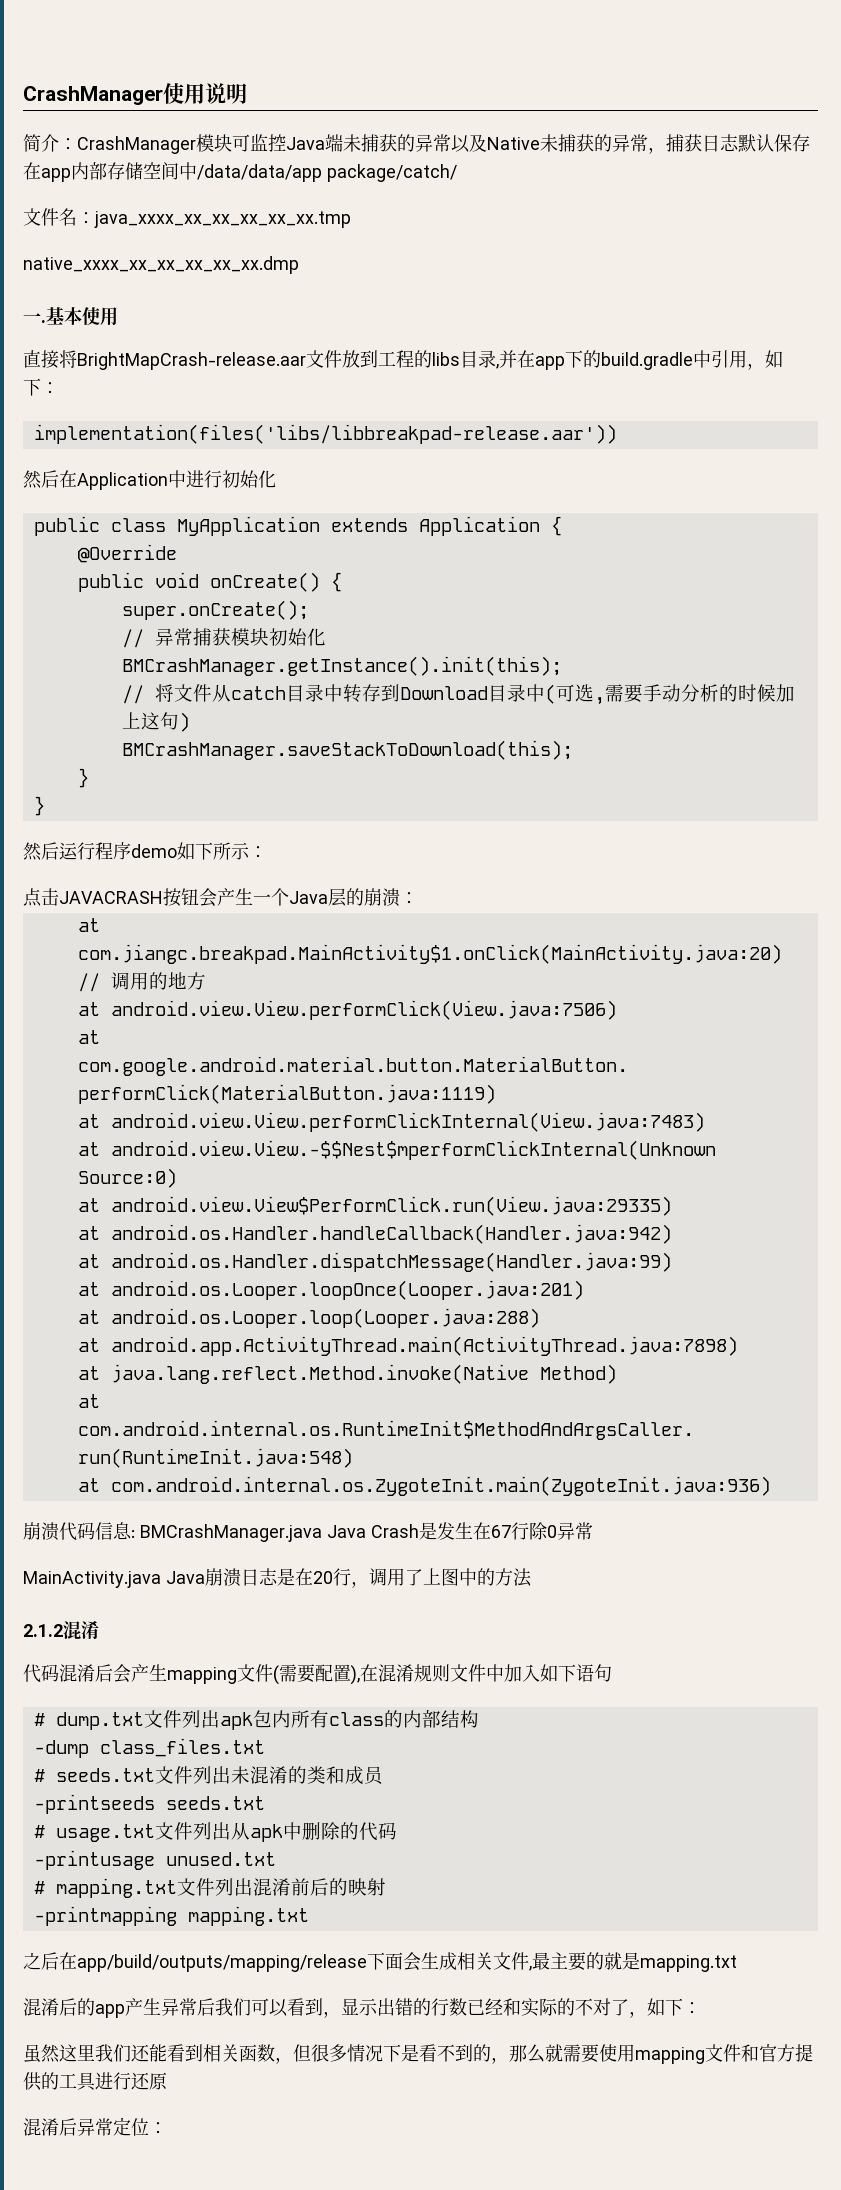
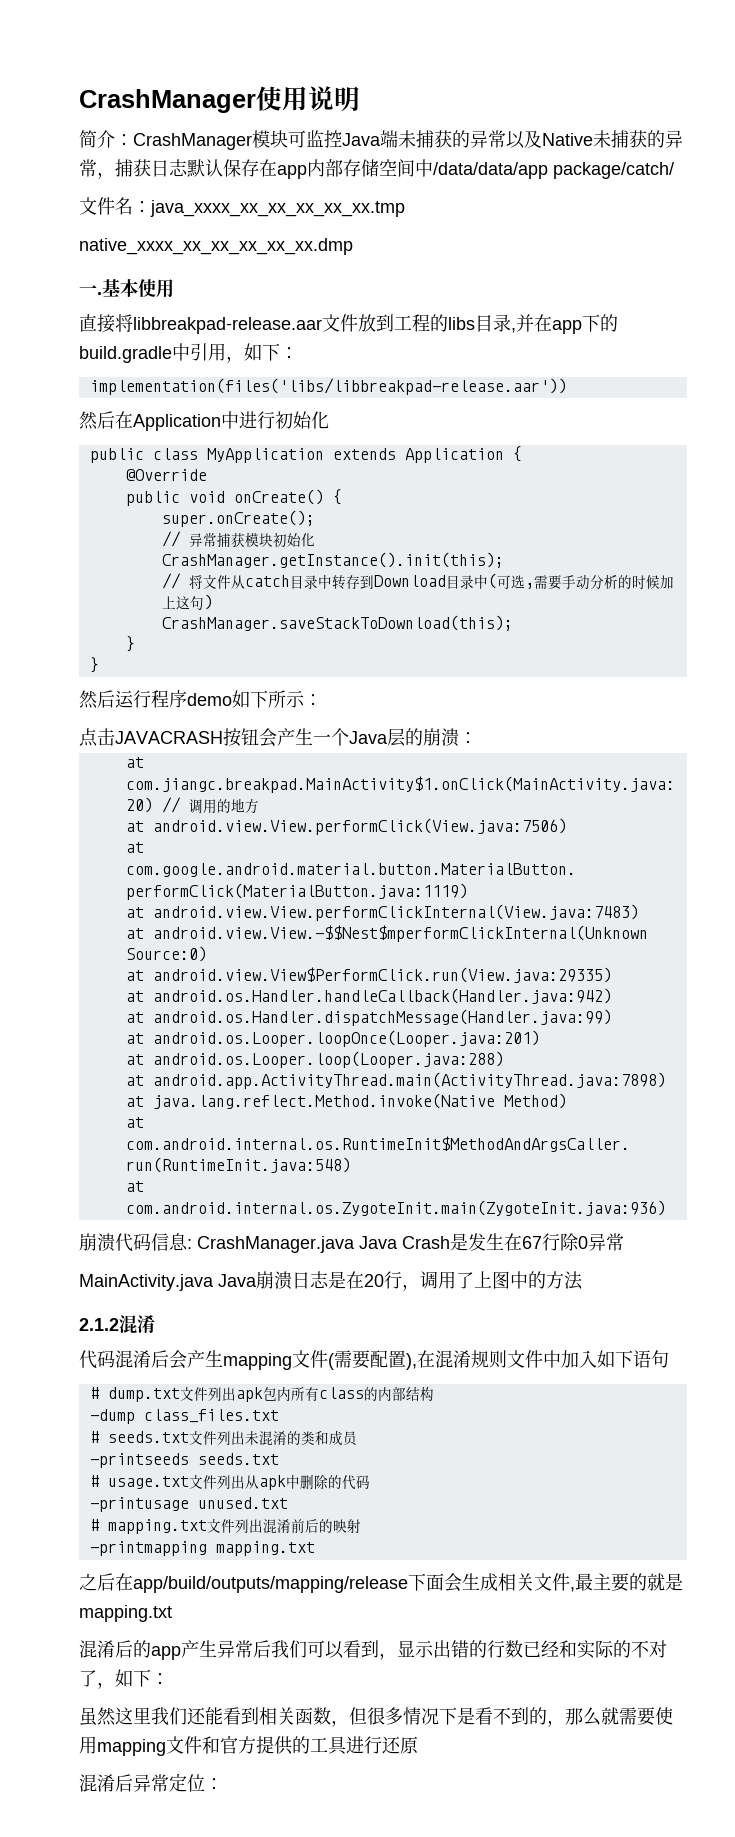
[77,352,306,370] BrightMapCrash-release.aar -> [133,317,322,334] libbreakpad-release.aar
[121,656,562,676] BMCrashManager.getInstance().init(this); -> [161,552,504,568] CrashManager.getInstance().init(this);
[121,740,573,760] BMCrashManager.saveStackToDownload(this); -> [161,615,513,631] CrashManager.saveStackToDownload(this);
[140,1524,322,1542] BMCrashManager.java -> [197,1236,355,1253] CrashManager.java

